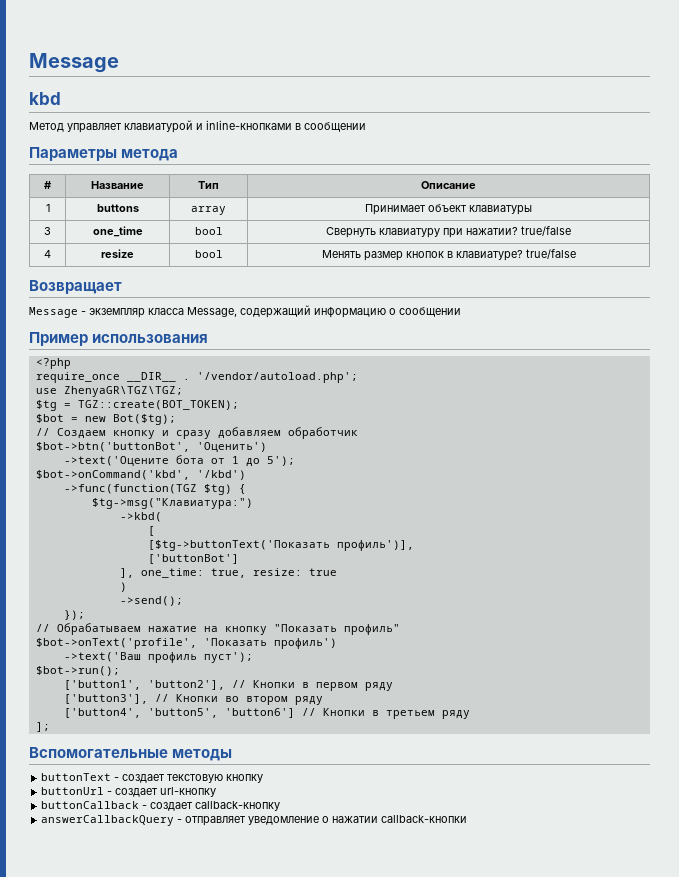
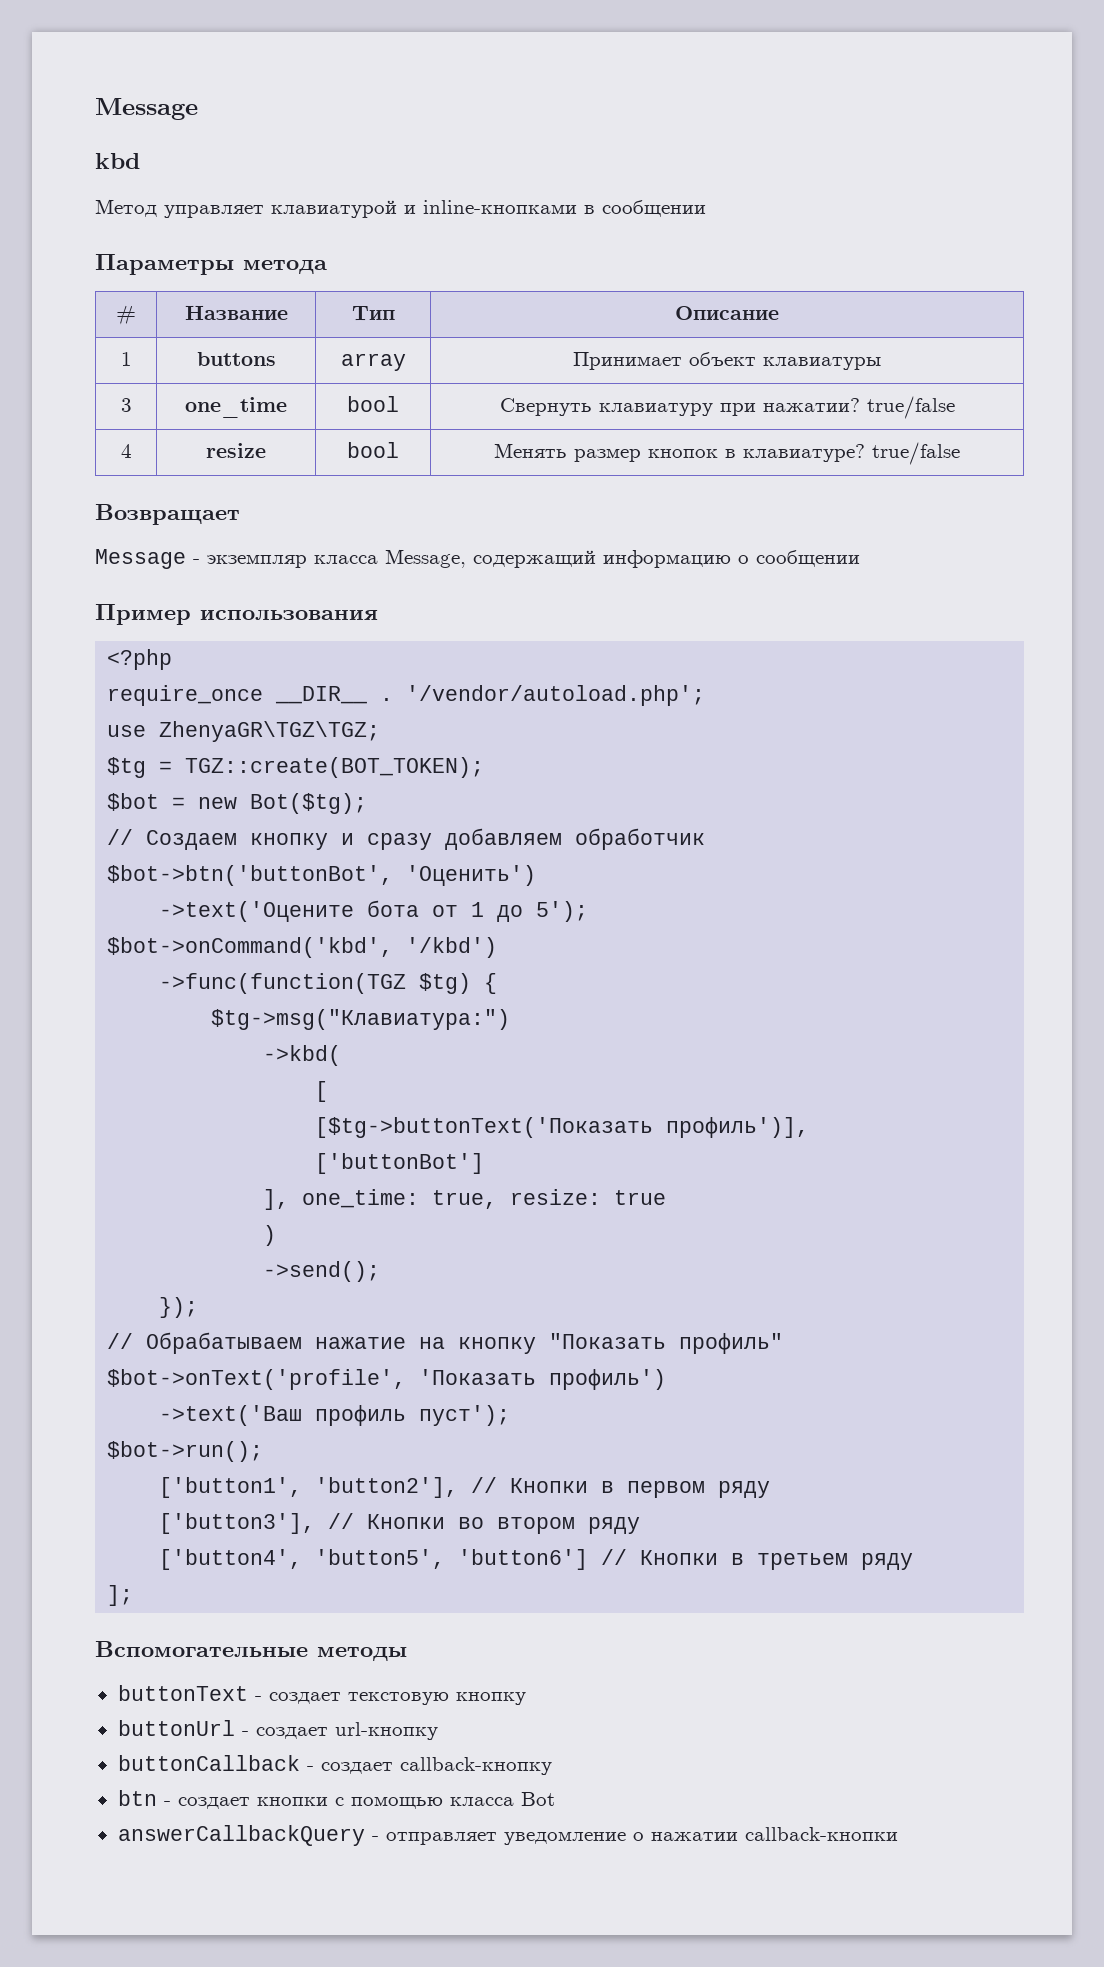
(281, 806) none -> [117,1790,555,1809] // btn - создает кнопки с помощью класса Bot

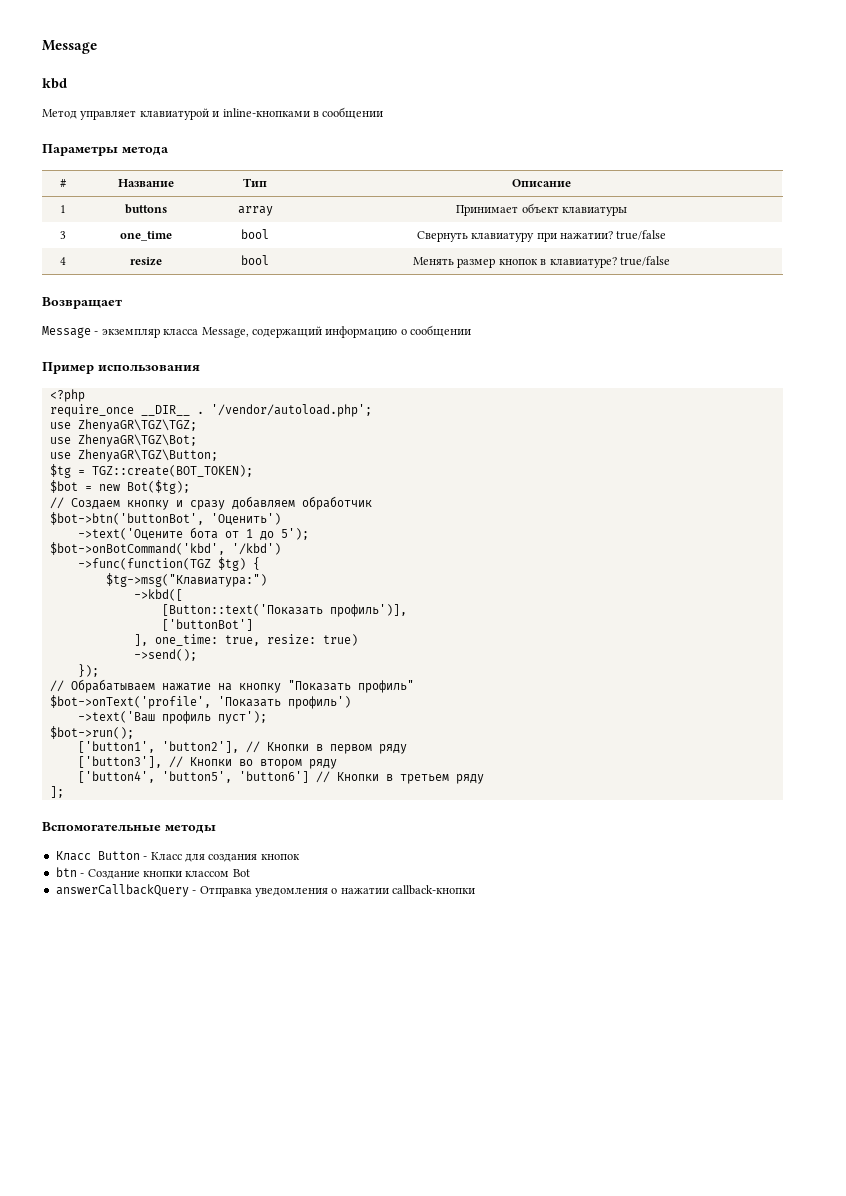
(381, 731) none -> [49,434,197,447] [49,449,218,462] // use ZhenyaGR\TGZ\Bot; // use ZhenyaGR\TGZ\Button;
[107,937,394,958] $bot->onCommand('kbd', -> [49,542,225,555] $bot->onBotCommand('kbd',
[263,1045,342,1066] [315,1081,329,1102] [315,1117,654,1138] ->kbd( // [ // [$tg->buttonText('Показать -> [133,589,183,601] [161,604,323,616] ->kbd([ // [Button::text('Показать
[614,1190,667,1205] [263,1225,277,1246] true // ) -> [322,634,358,646] true)
[117,1685,526,1705] [117,1720,438,1740] [117,1755,552,1775] [117,1790,514,1809] buttonText - создает текстовую кнопку // buttonUrl - создает url-кнопку // buttonCallback - создает callback-кнопку // btn - создает кнопки с помощью класса -> [55,851,300,862] [55,867,230,879] Класс Button - Класс для создания кнопок // btn - Создание кнопки классом
[385,1832,626,1845] отправляет уведомление -> [199,886,328,897] Отправка уведомления

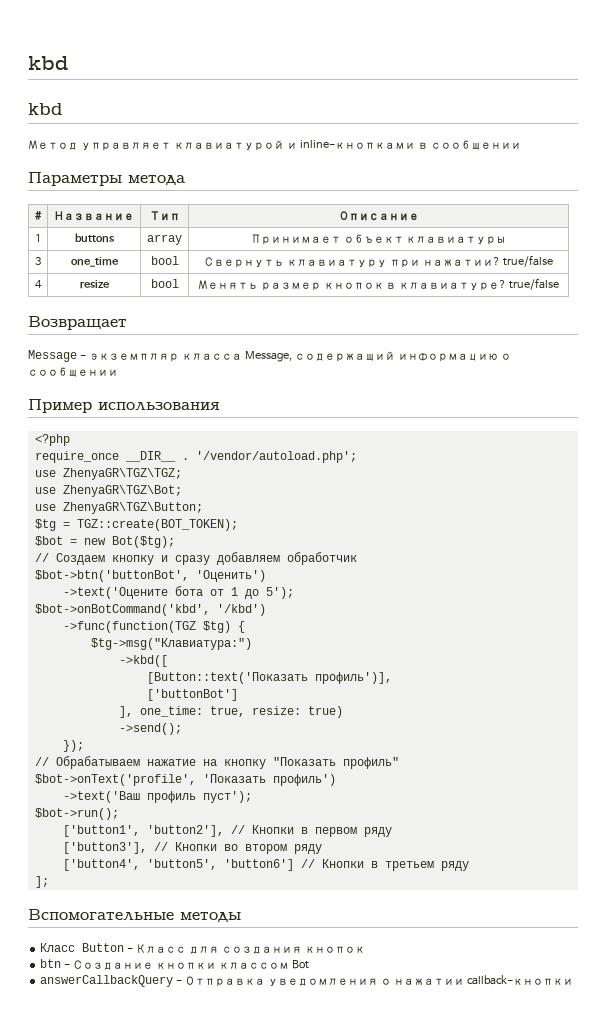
[42,40,97,54] Message -> [28,56,69,70] kbd

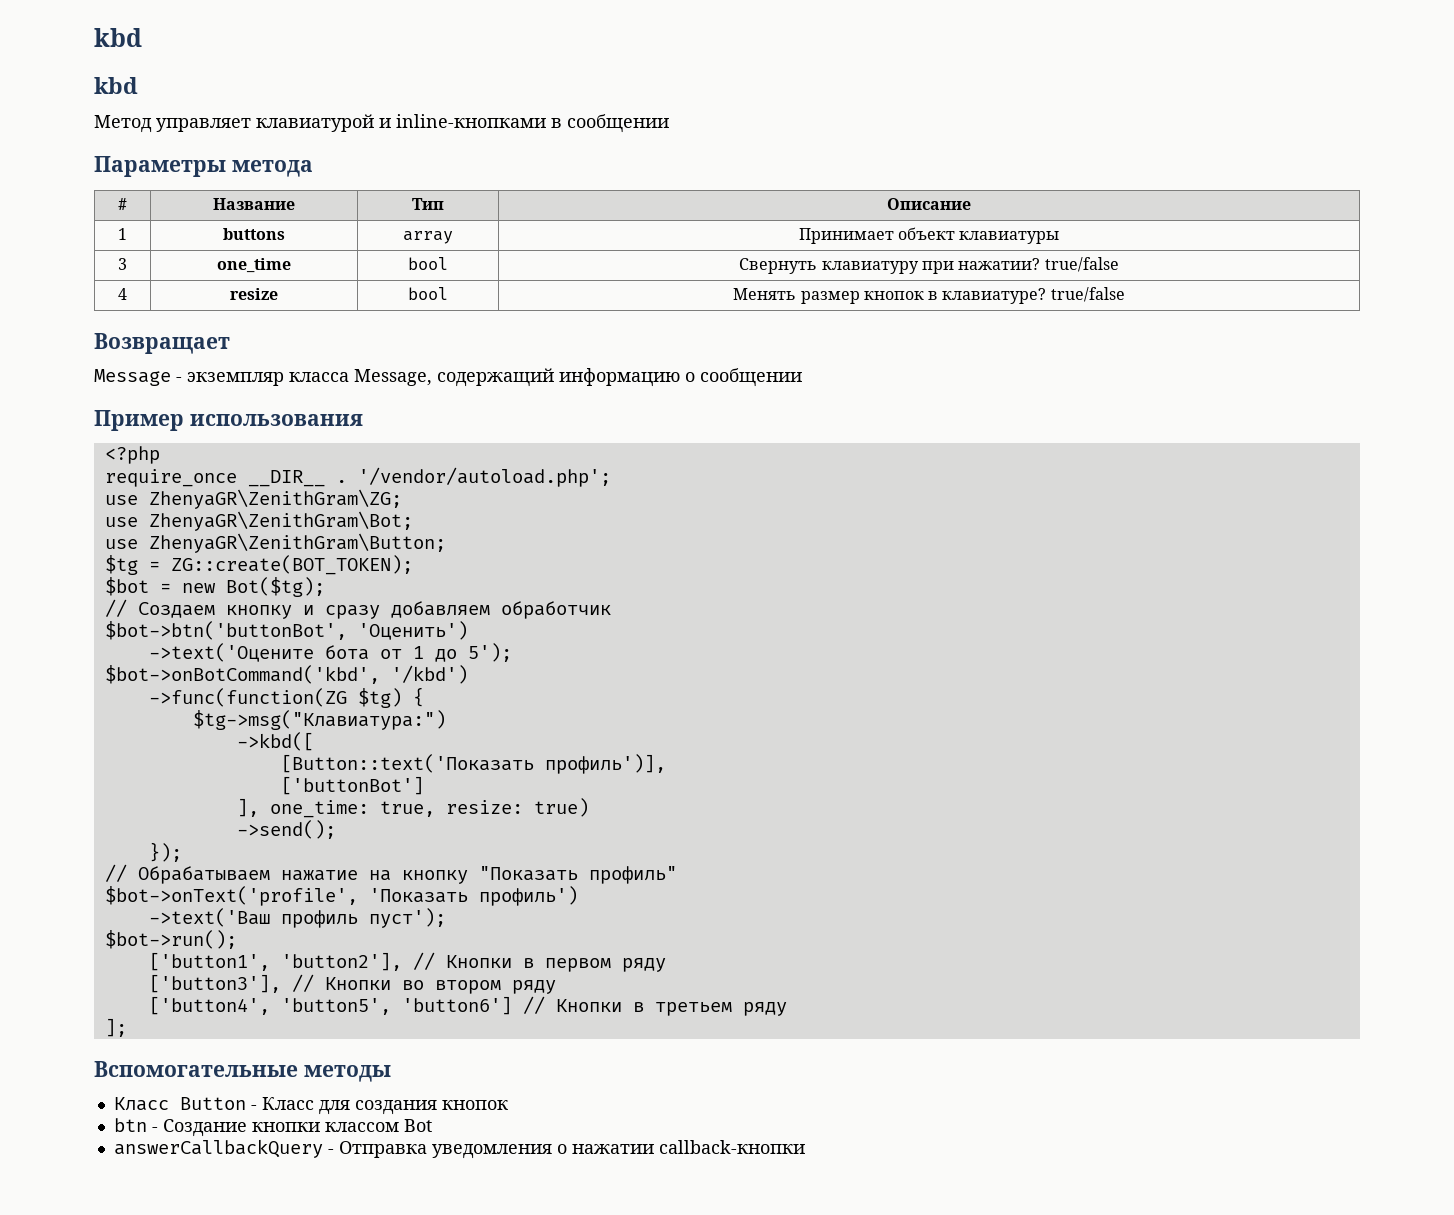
[62,468,182,480] [34,485,182,497] [34,502,203,514] ZhenyaGR\TGZ\TGZ; // use ZhenyaGR\TGZ\Bot; // use ZhenyaGR\TGZ\Button; -> [148,489,402,509] [104,511,413,531] [104,533,446,553] ZhenyaGR\ZenithGram\ZG; // use ZhenyaGR\ZenithGram\Bot; // use ZhenyaGR\ZenithGram\Button;
[76,519,238,531] TGZ::create(BOT_TOKEN); -> [170,555,413,575] ZG::create(BOT_TOKEN);
[62,621,196,633] ->func(function(TGZ -> [148,688,347,707] ->func(function(ZG

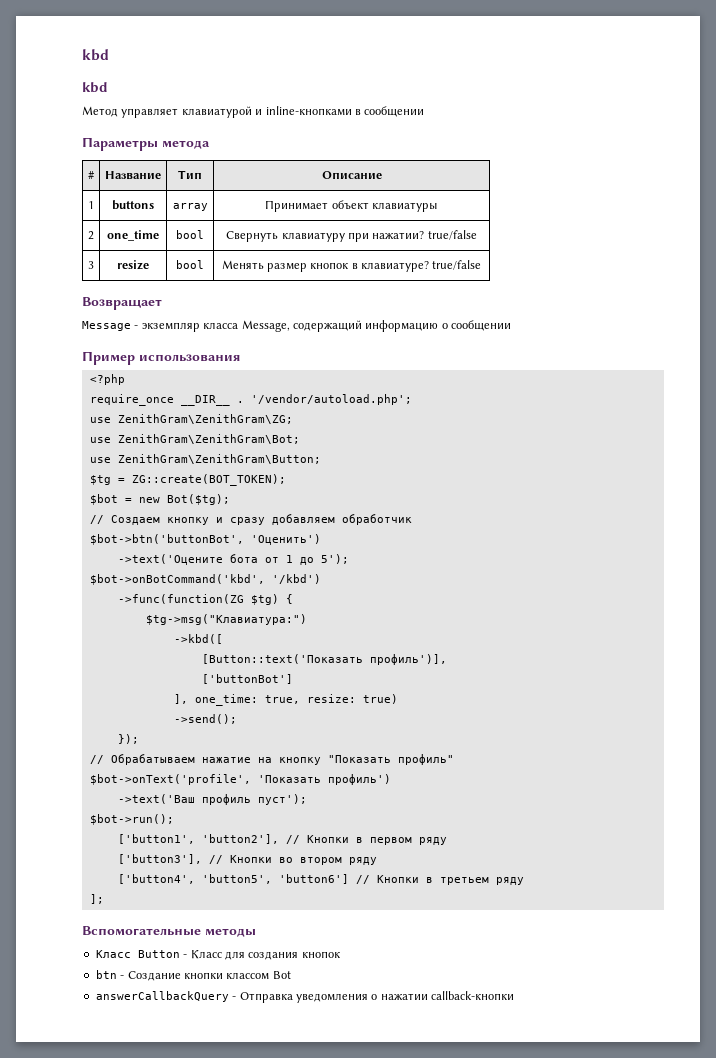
[118,258,127,270] 3 -> [88,231,94,240] 2
[118,288,127,300] 4 -> [88,261,94,269] 3
[148,489,402,509] [104,511,413,531] [104,533,446,553] ZhenyaGR\ZenithGram\ZG; // use ZhenyaGR\ZenithGram\Bot; // use ZhenyaGR\ZenithGram\Button; -> [117,414,293,424] [89,434,300,444] [89,454,321,464] ZenithGram\ZenithGram\ZG; // use ZenithGram\ZenithGram\Bot; // use ZenithGram\ZenithGram\Button;

